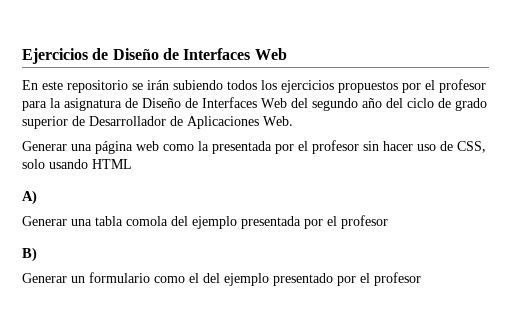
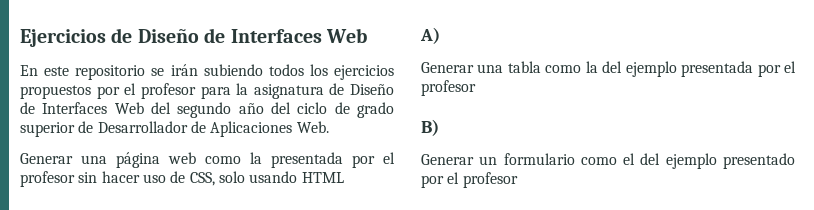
[126,216,168,226] comola -> [545,61,598,73] como la

